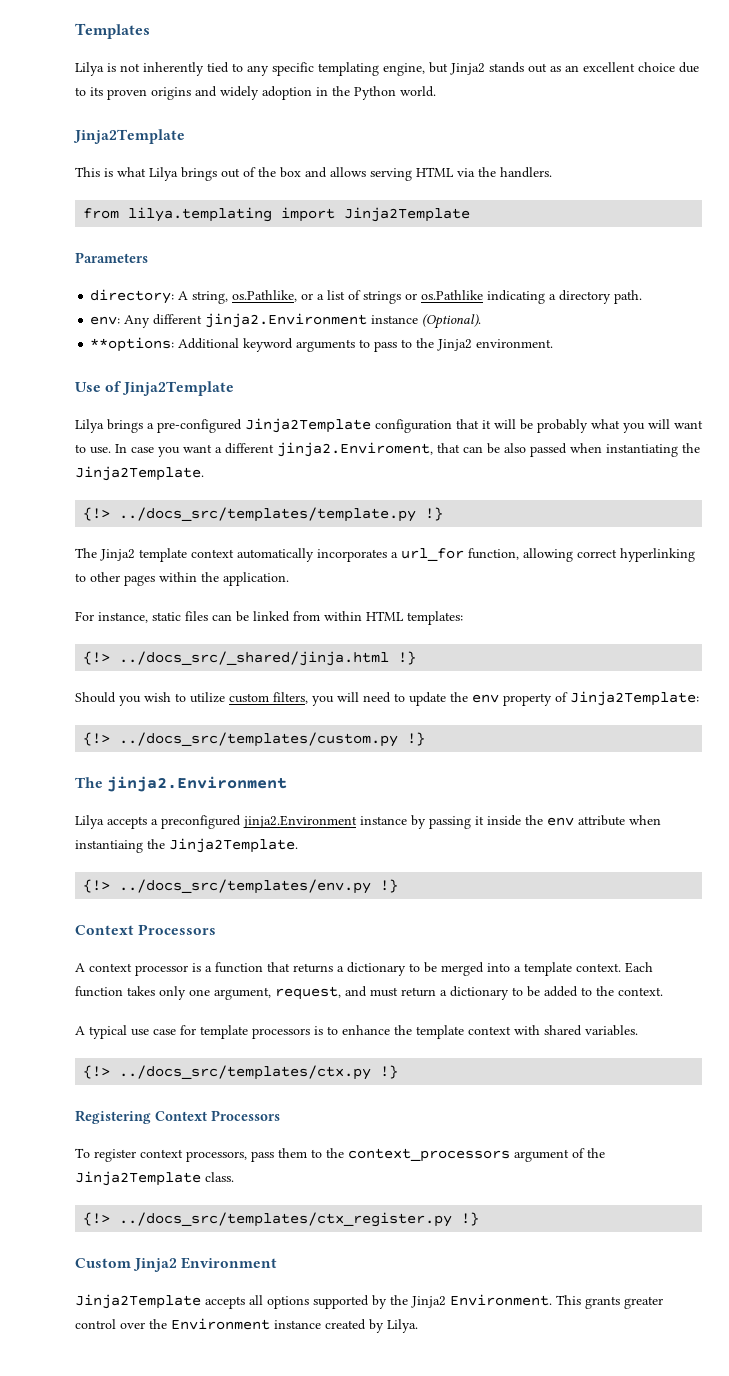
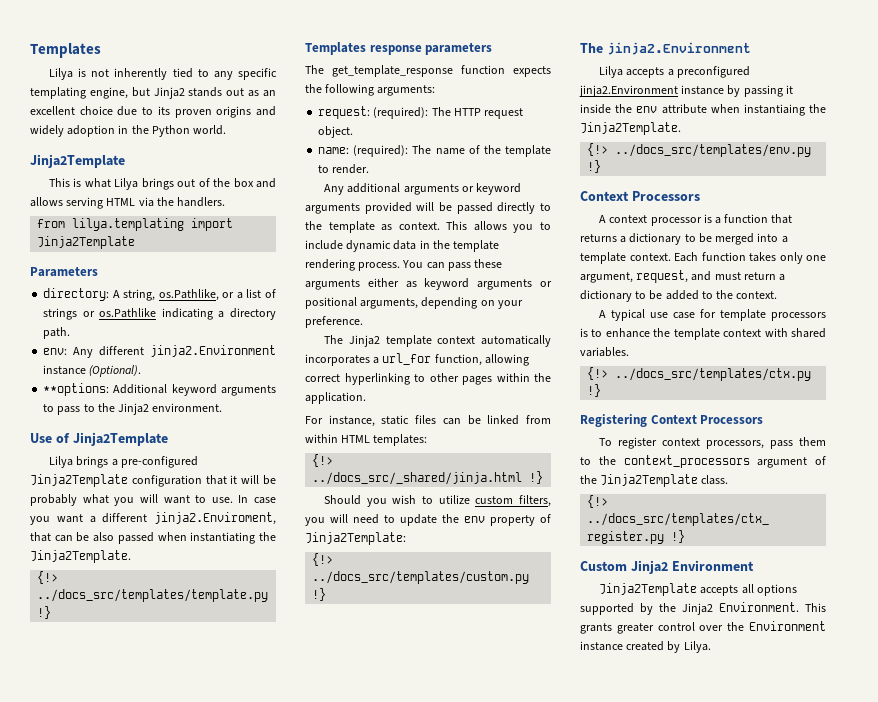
(444, 514) none -> [305,42,493,55] [305,65,551,77] [305,84,436,96] [318,106,524,119] [318,126,354,138] [318,145,551,157] [318,164,370,174] [324,183,521,195] [305,202,551,214] [305,221,551,233] [305,240,500,252] [305,259,503,271] [305,278,552,290] [305,297,523,309] [305,316,363,328] // Templates response parameters // The get_template_response function expects the following arguments: // request: (required): The HTTP request object. // name: (required): The name of the template to render. // Any additional arguments or keyword arguments provided will be passed directly to the template as context. This allows you to include dynamic data in the template rendering process. You can pass these arguments either as keyword arguments or positional arguments, depending on your preference.

